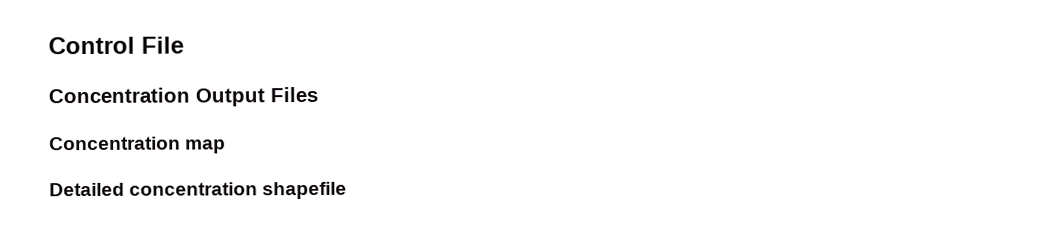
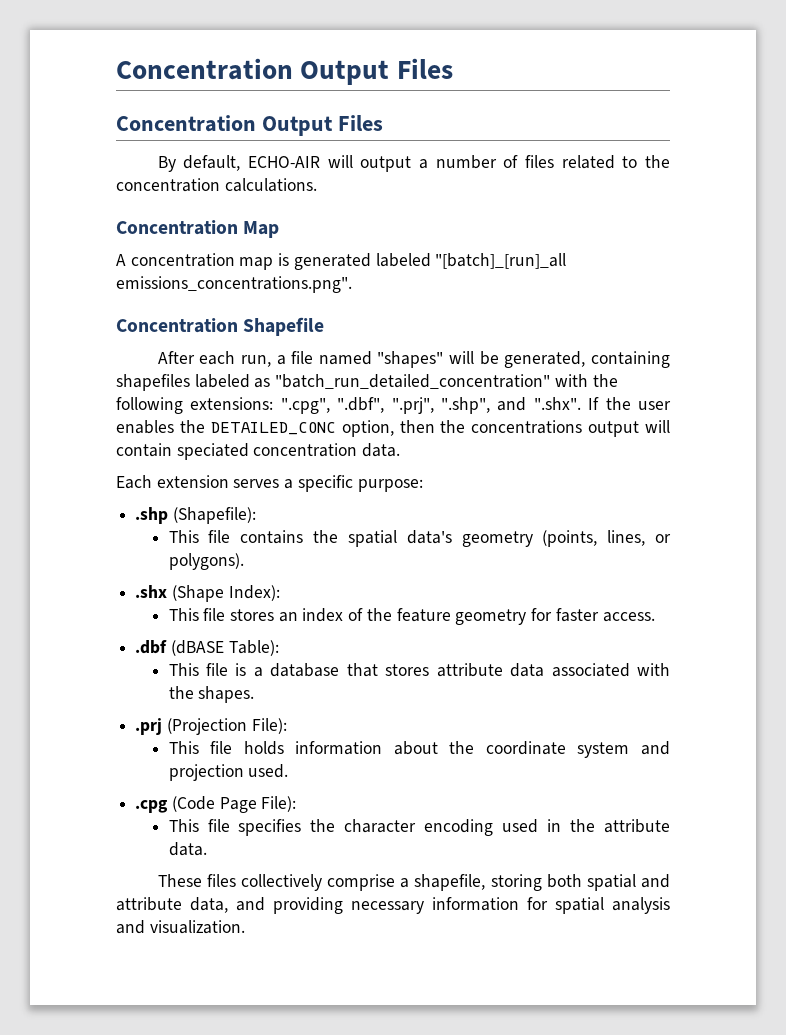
[48,36,184,55] [48,86,318,107] [49,136,227,154] [49,181,348,200] Control File // Concentration Output Files // Concentration map // Detailed concentration shapefile -> [116,58,453,85] [116,115,383,136] [157,155,670,172] [116,178,317,192] [116,220,280,238] [116,253,567,270] [116,276,352,293] [116,317,325,336] [157,351,670,368] [116,374,618,391] [116,397,671,414] [116,420,670,437] [116,443,401,460] [116,475,423,492] [135,507,256,524] [168,530,671,547] [168,553,244,570] [135,585,280,602] [168,608,655,625] [135,640,279,656] [168,663,670,677] [168,686,255,703] [135,718,287,735] [168,741,670,758] [168,764,289,781] [135,796,297,813] [168,819,670,836] [168,842,207,856] [157,874,670,891] [116,897,670,914] [116,920,245,934] Concentration Output Files // Concentration Output Files // By default, ECHO-AIR will output a number of files related to the concentration calculations. // Concentration Map // A concentration map is generated labeled "[batch]_[run]_all emissions_concentrations.png". // Concentration Shapefile // After each run, a file named "shapes" will be generated, containing shapefiles labeled as "batch_run_detailed_concentration" with the following extensions: ".cpg", ".dbf", ".prj", ".shp", and ".shx". If the user enables the DETAILED_CONC option, then the concentrations output will contain speciated concentration data. // Each extension serves a specific purpose: // .shp (Shapefile): // This file contains the spatial data's geometry (points, lines, or polygons). // .shx (Shape Index): // This file stores an index of the feature geometry for faster access. // .dbf (dBASE Table): // This file is a database that stores attribute data associated with the shapes. // .prj (Projection File): // This file holds information about the coordinate system and projection used. // .cpg (Code Page File): // This file specifies the character encoding used in the attribute data. // These files collectively comprise a shapefile, storing both spatial and attribute data, and providing necessary information for spatial analysis and visualization.

